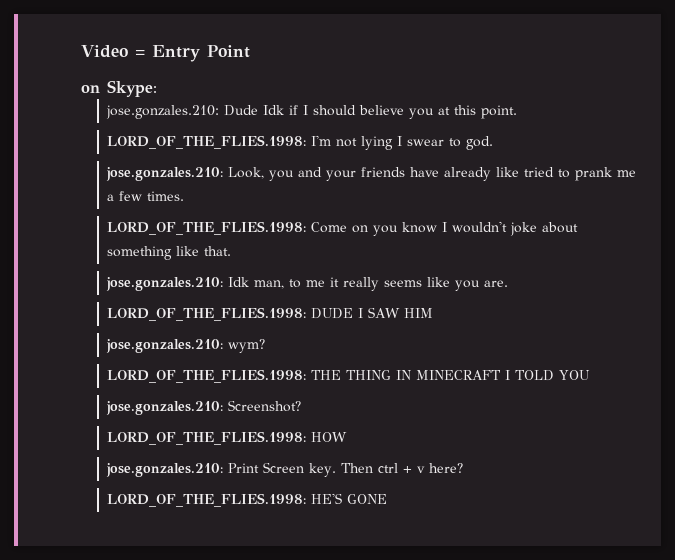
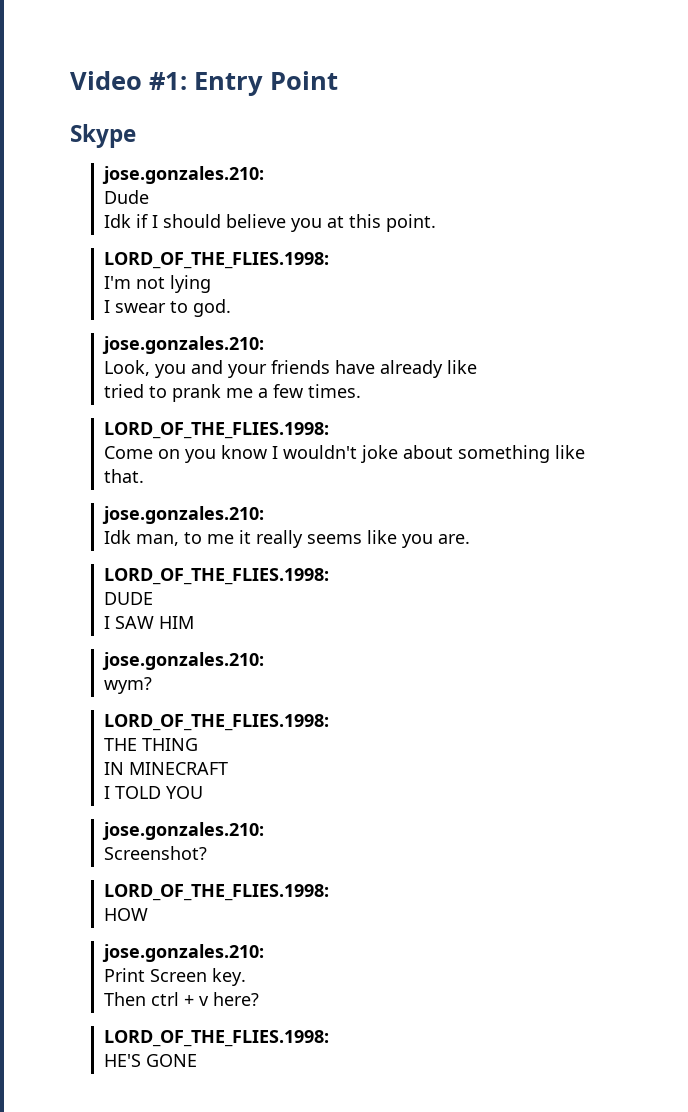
[135,50,145,57] = -> [149,72,187,90] #1:
[81,80,157,97] [105,105,219,119] on Skype: // jose.gonzales.210: -> [70,124,136,148] [101,166,264,184] Skype // jose.gonzales.210: //
(258, 110) none -> (149, 197) //
(306, 142) none -> (329, 260) //
(393, 143) none -> (211, 284) //
(223, 174) none -> (264, 345) //
(519, 172) none -> (477, 367) //
(306, 228) none -> (329, 430) //
(223, 284) none -> (264, 515) //
(306, 314) none -> (329, 576) //
(353, 313) none -> (153, 598) //
(223, 346) none -> (264, 661) //
(306, 376) none -> (329, 722) //
(391, 375) none -> (198, 744) //
(501, 375) none -> (228, 768) //
(223, 408) none -> (264, 831) //
(306, 438) none -> (329, 892) //
(223, 470) none -> (264, 953) //
(336, 470) none -> (246, 977) //
(306, 500) none -> (329, 1038) //

